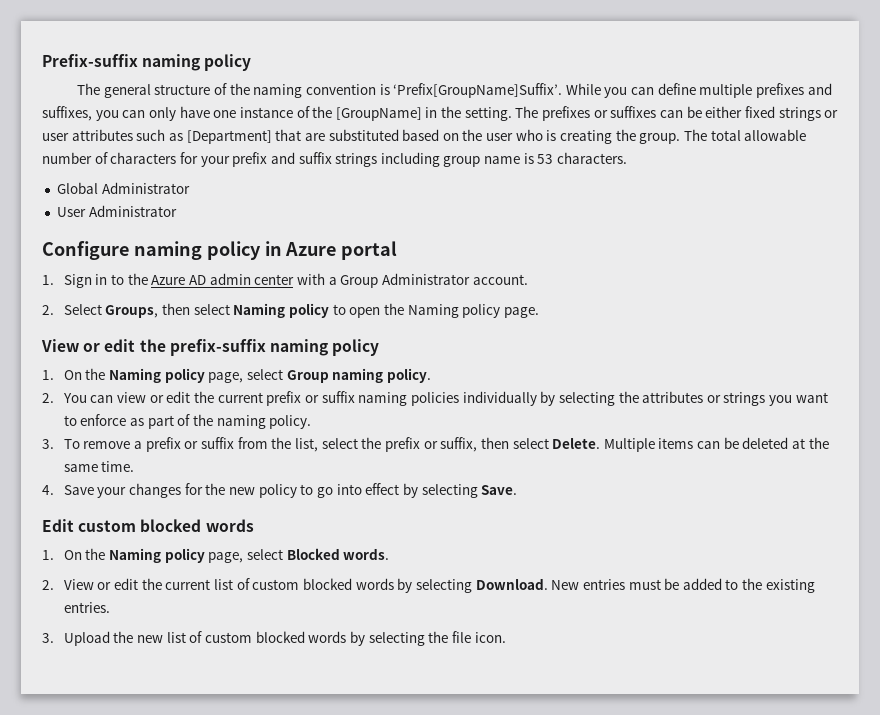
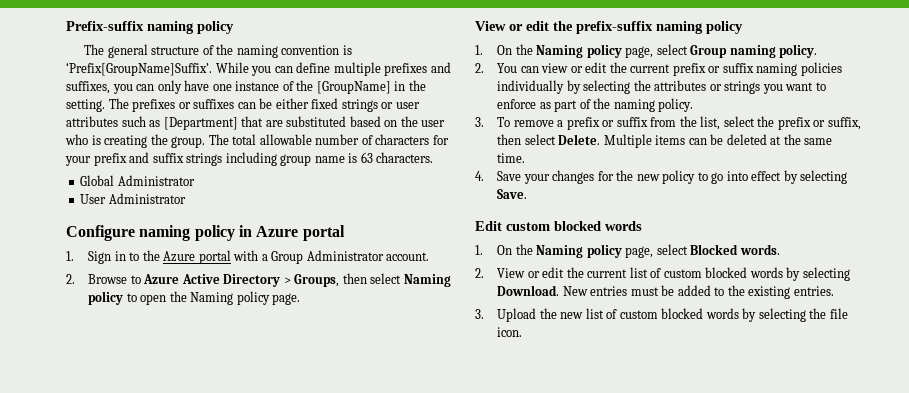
[537,154,554,164] 53 -> [360,152,373,163] 63
[189,273,295,285] AD admin center -> [198,250,231,264] portal
[63,304,102,315] Select -> [88,274,291,287] Browse to Azure Active Directory >

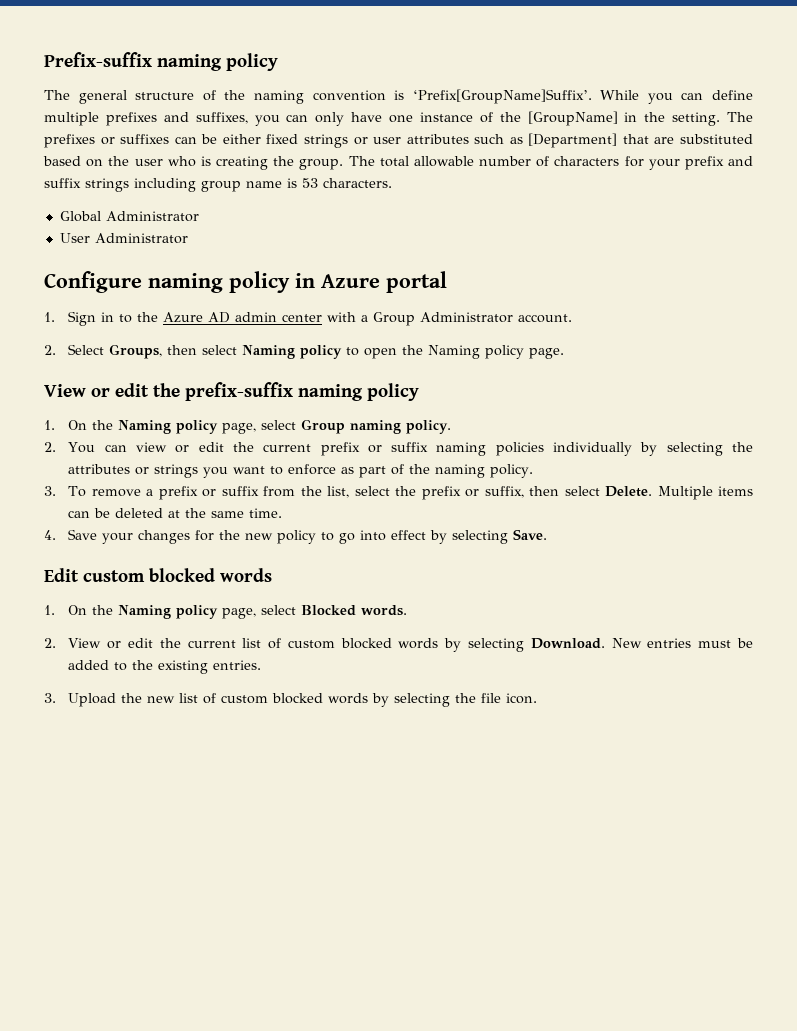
[360,152,373,163] 63 -> [302,178,318,188] 53
[198,250,231,264] portal -> [208,312,323,323] AD admin center
[88,274,291,287] Browse to Azure Active Directory > -> [68,344,105,355] Select

